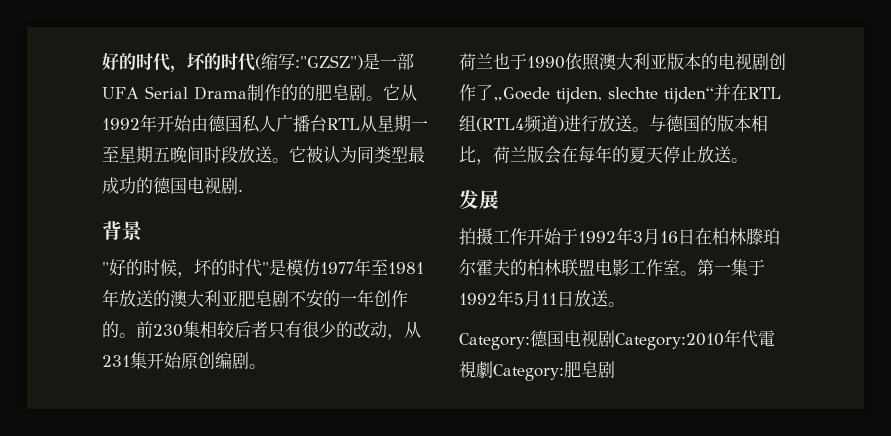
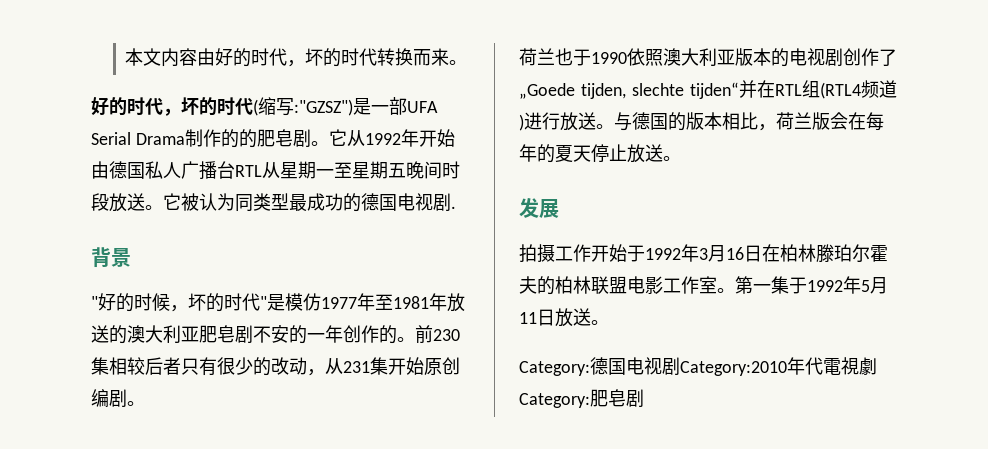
(102, 61) none -> [125,48,468,67] 本文内容由好的时代，坏的时代转换而来。 //

